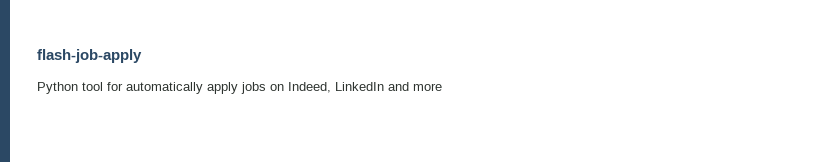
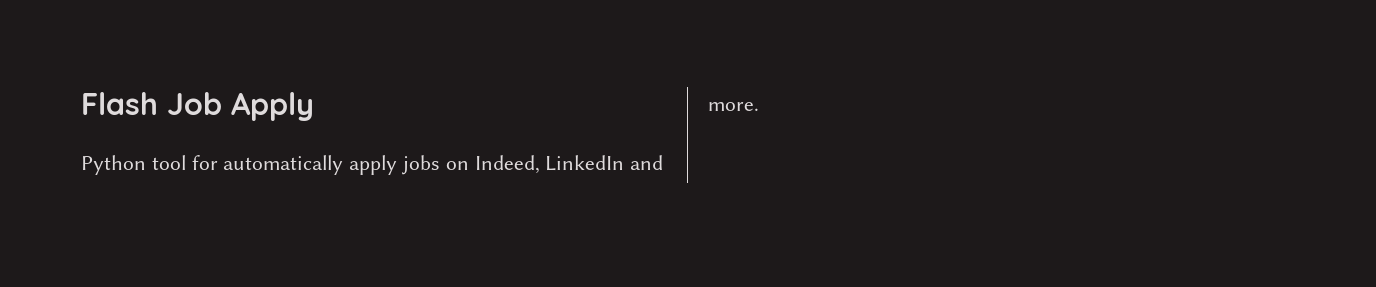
[37,49,142,63] flash-job-apply -> [81,92,314,121] Flash Job Apply
[413,83,442,91] more -> [708,102,759,111] more.

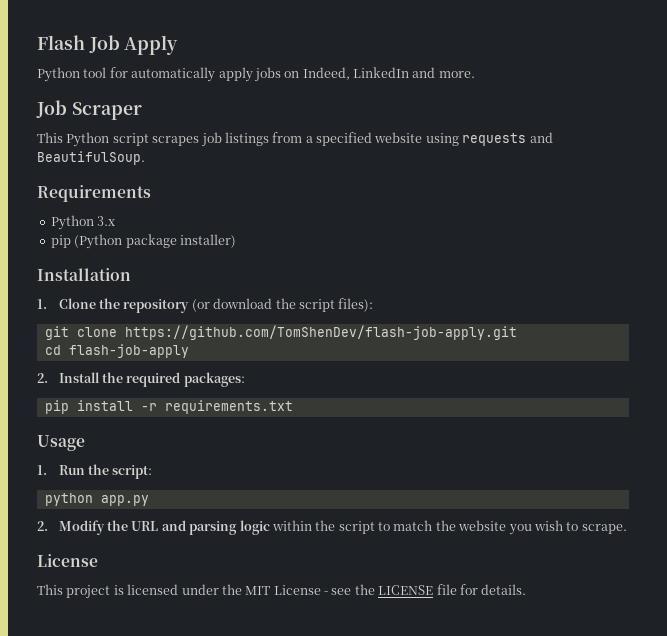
(759, 106) none -> [36,100,142,120] [37,132,553,147] [37,151,145,165] [37,185,151,202] [50,215,116,230] [50,234,236,249] [37,268,131,281] [37,298,374,313] [44,325,517,340] [44,344,189,358] [37,372,245,387] [44,400,293,414] [37,435,85,451] [37,464,153,479] [44,493,149,506] [37,520,627,535] [37,554,98,567] [37,584,527,599] // Job Scraper // This Python script scrapes job listings from a specified website using requests and BeautifulSoup. // Requirements // Python 3.x // pip (Python package installer) // Installation // 1. Clone the repository (or download the script files): // git clone https://github.com/TomShenDev/flash-job-apply.git // cd flash-job-apply // 2. Install the required packages: // pip install -r requirements.txt // Usage // 1. Run the script: // python app.py // 2. Modify the URL and parsing logic within the script to match the website you wish to scrape. // License // This project is licensed under the MIT License - see the LICENSE file for details.

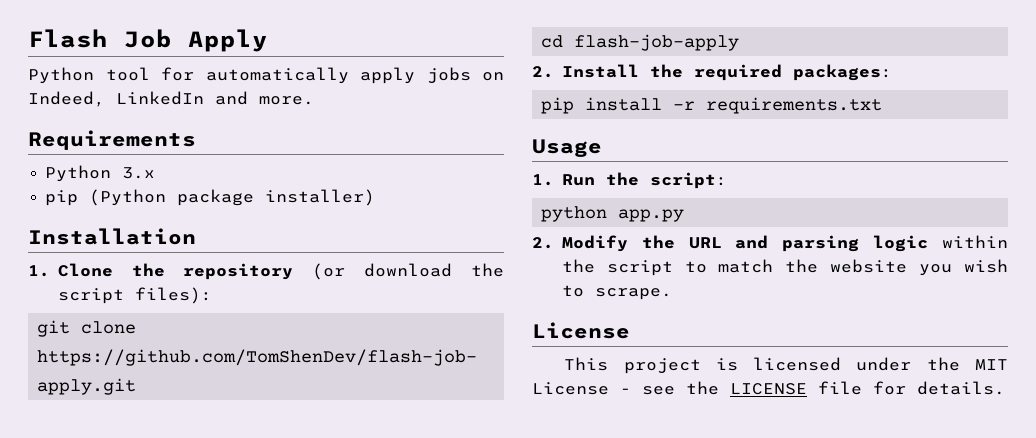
[36,100,142,120] [37,132,553,147] [37,151,145,165] // Job Scraper // This Python script scrapes job listings from a specified website using requests and BeautifulSoup. -> (314, 100) none

